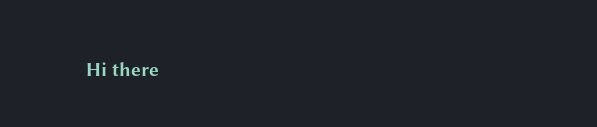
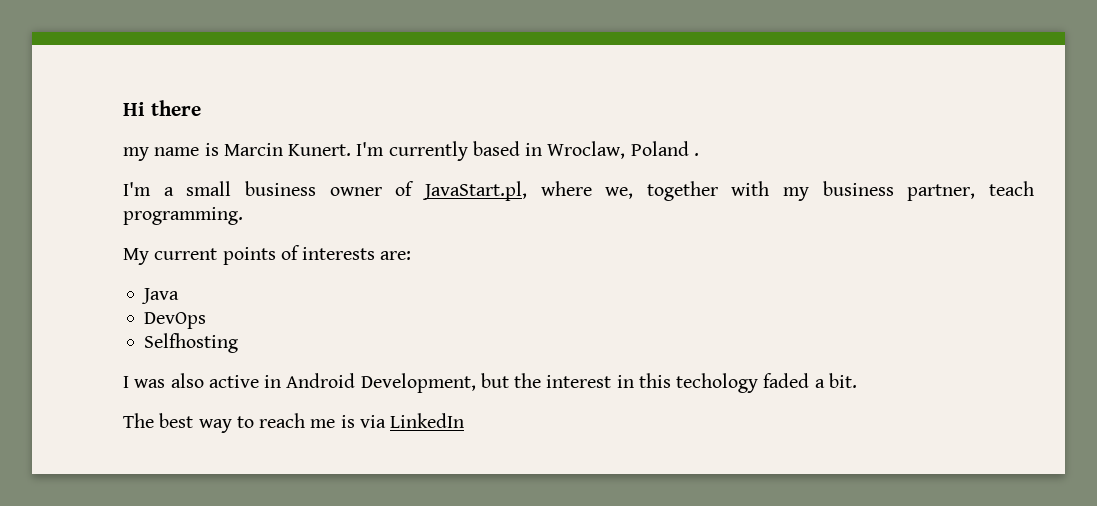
(160, 69) none -> [123,141,699,161] [123,181,1034,201] [123,207,243,225] [123,245,412,265] [141,288,180,304] [144,312,207,329] [144,333,239,353] [123,373,857,393] [123,413,465,433] // my name is Marcin Kunert. I'm currently based in Wroclaw, Poland . // I'm a small business owner of JavaStart.pl, where we, together with my business partner, teach programming. // My current points of interests are: // Java // DevOps // Selfhosting // I was also active in Android Development, but the interest in this techology faded a bit. // The best way to reach me is via LinkedIn

